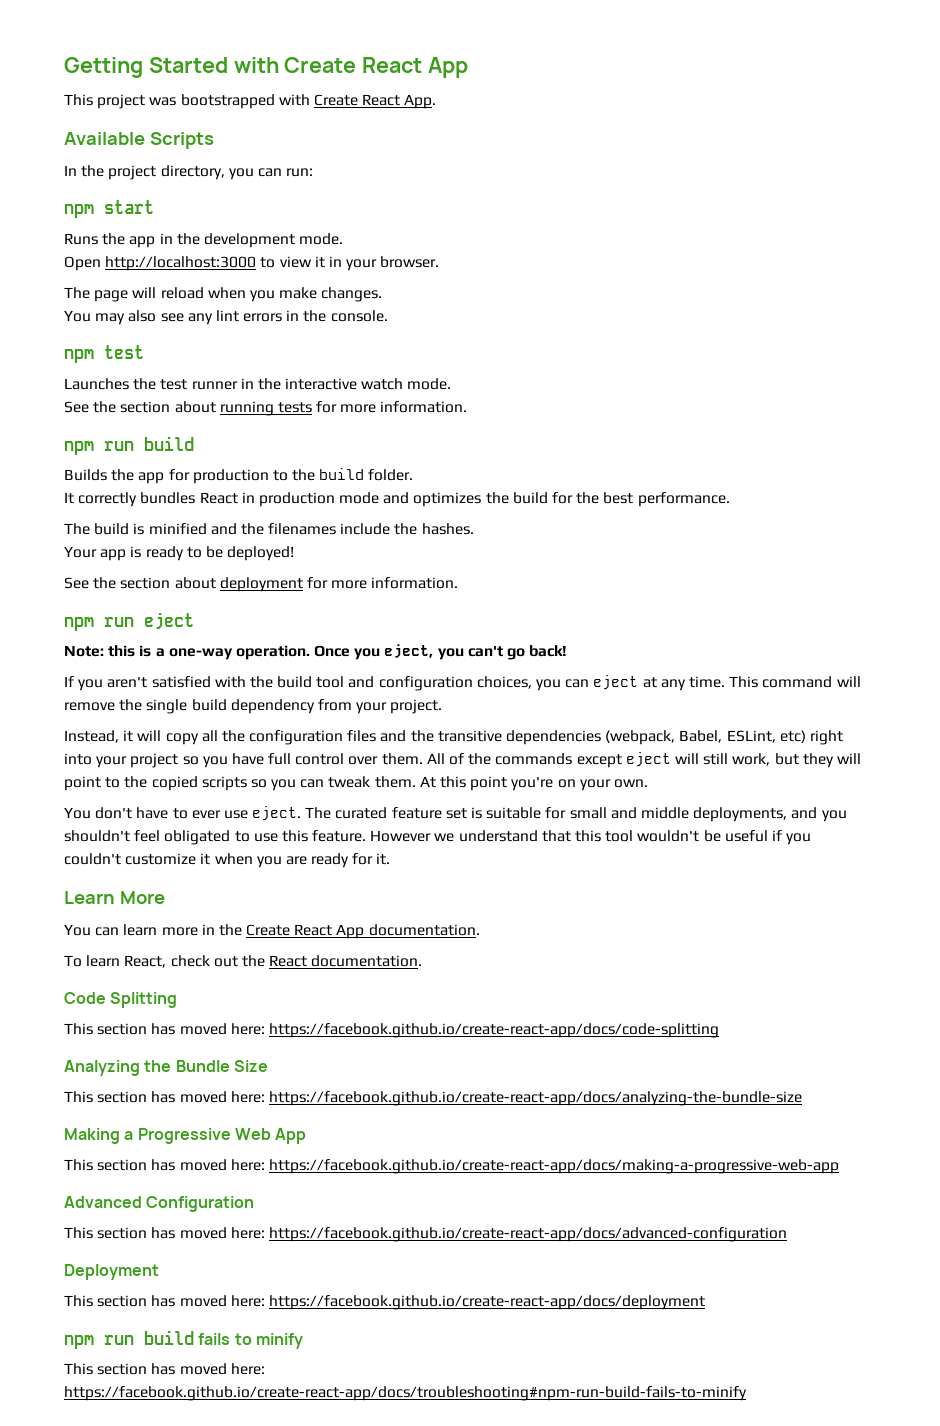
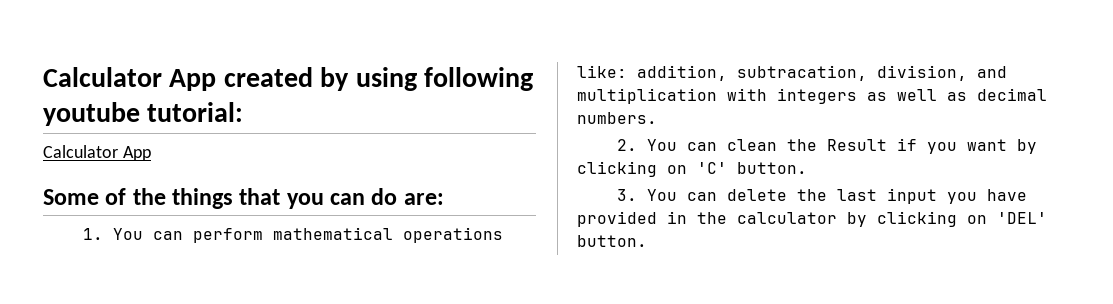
[64,57,469,78] [64,94,437,109] [64,132,214,149] [64,165,314,180] [64,200,154,218] [64,233,344,248] [64,256,440,271] [64,287,383,302] [64,310,388,325] [64,345,144,363] [64,378,452,390] [64,401,468,416] [64,436,194,455] [64,468,414,484] [64,492,730,507] [64,523,474,535] [64,546,295,561] [64,577,459,592] [64,612,194,631] [64,644,568,660] [64,675,861,691] [64,699,443,714] [64,730,843,745] [64,752,861,768] [64,776,648,791] [64,806,847,822] [64,830,812,845] [64,853,391,868] [64,891,165,904] [64,924,480,939] [64,955,423,968] [64,992,178,1008] [64,1023,719,1038] [64,1060,268,1076] [64,1091,802,1106] [64,1128,307,1144] [64,1159,839,1174] [64,1196,255,1212] [64,1227,787,1242] [64,1264,159,1280] [64,1295,705,1310] [64,1330,303,1349] [64,1363,265,1375] [64,1386,747,1401] Getting Started with Create React App // This project was bootstrapped with Create React App. // Available Scripts // In the project directory, you can run: // npm start // Runs the app in the development mode. // Open http://localhost:3000 to view it in your browser. // The page will reload when you make changes. // You may also see any lint errors in the console. // npm test // Launches the test runner in the interactive watch mode. // See the section about running tests for more information. // npm run build // Builds the app for production to the build folder. // It correctly bundles React in production mode and optimizes the build for the best performance. // The build is minified and the filenames include the hashes. // Your app is ready to be deployed! // See the section about deployment for more information. // npm run eject // Note: this is a one-way operation. Once you eject, you can't go back! // If you aren't satisfied with the build tool and configuration choices, you can eject at any time. This command will remove the single build dependency from your project. // Instead, it will copy all the configuration files and the transitive dependencies (webpack, Babel, ESLint, etc) right into your project so you have full control over them. All of the commands except eject will still work, but they will point to the copied scripts so you can tweak them. At this point you're on your own. // You don't have to ever use eject. The curated feature set is suitable for small and middle deployments, and you shouldn't feel obligated to use this feature. However we understand that this tool wouldn't be useful if you couldn't customize it when you are ready for it. // Learn More // You can learn more in the Create React App documentation. // To learn React, check out the React documentation. // Code Splitting // This section has moved here: https://facebook.github.io/create-react-app/docs/code-splitting // Analyzing the Bundle Size // This section has moved here: https://facebook.github.io/create-react-app/docs/analyzing-the-bundle-size // Making a Progressive Web App // This section has moved here: https://facebook.github.io/create-react-app/docs/making-a-progressive-web-app // Advanced Configuration // This section has moved here: https://facebook.github.io/create-react-app/docs/advanced-configuration // Deployment // This section has moved here: https://facebook.github.io/create-react-app/docs/deployment // npm run build fails to minify // This section has moved here: https://facebook.github.io/create-react-app/docs/troubleshooting#npm-run-build-fails-to-minify -> [43,67,534,91] [43,102,244,126] [43,145,151,161] [43,188,444,209] [82,227,503,243] [577,65,1007,81] [577,88,1047,104] [577,112,657,124] [616,138,1037,154] [577,161,807,177] [616,188,1027,204] [577,211,1047,227] [577,235,647,247] Calculator App created by using following youtube tutorial: // Calculator App // Some of the things that you can do are: // 1. You can perform mathematical operations like: addition, subtracation, division, and multiplication with integers as well as decimal numbers. // 2. You can clean the Result if you want by clicking on 'C' button. // 3. You can delete the last input you have provided in the calculator by clicking on 'DEL' button.

